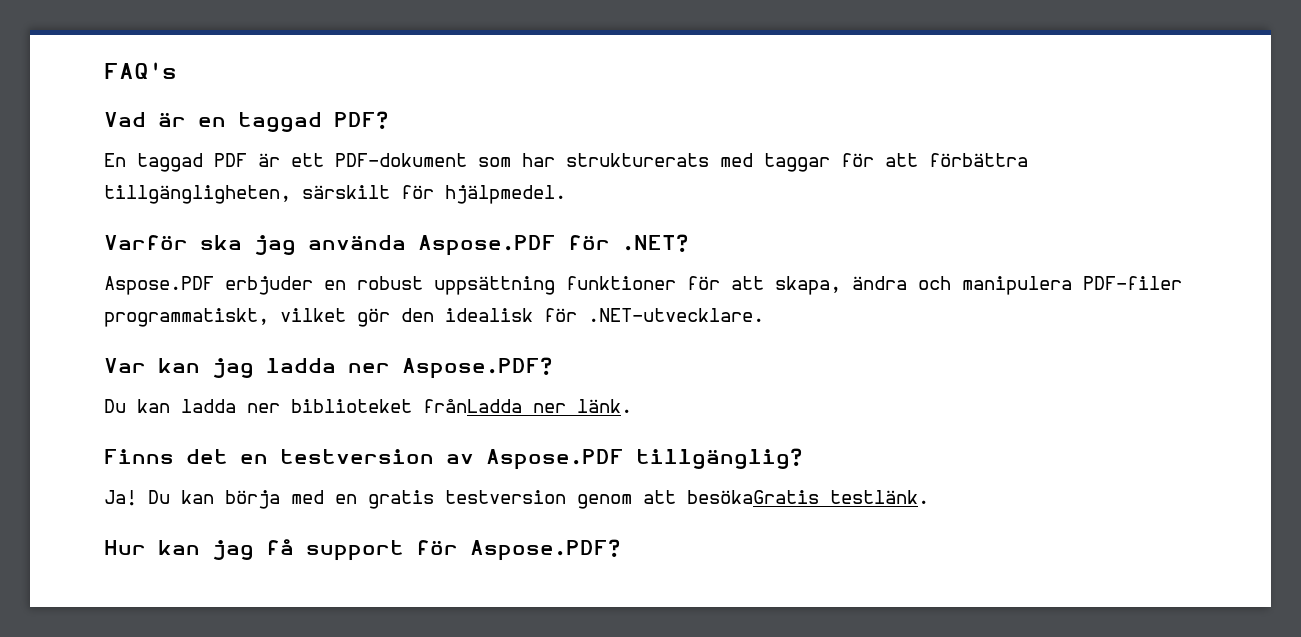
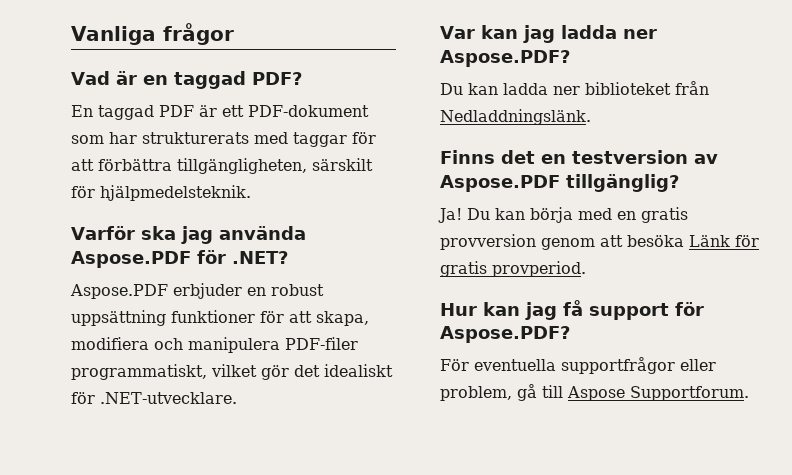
[104,62,177,79] FAQ's -> [71,23,234,45] Vanliga frågor
[445,185,566,204] hjälpmedel. -> [100,185,251,201] hjälpmedelsteknik.
[852,276,907,290] ändra -> [71,337,149,350] modifiera
[401,308,533,322] den idealisk -> [294,364,393,377] det idealiskt
[423,399,632,413] frånLadda ner länk. -> [675,81,709,95] [440,109,591,125] från Nedladdningslänk.
[445,490,566,504] testversion -> [440,234,536,250] provversion
[687,490,929,504] besökaGratis testlänk. -> [627,235,759,247] [440,261,586,277] besöka Länk för gratis provperiod.
(620, 550) none -> [440,357,716,374] [440,384,749,401] // För eventuella supportfrågor eller problem, gå till Aspose Supportforum.

